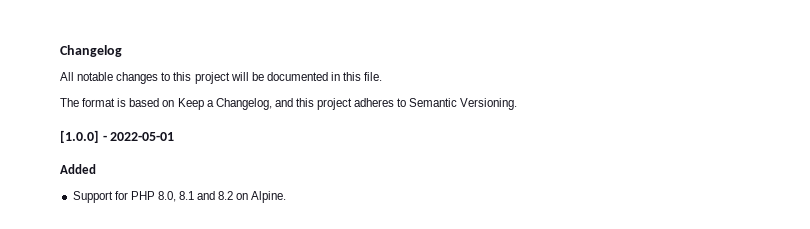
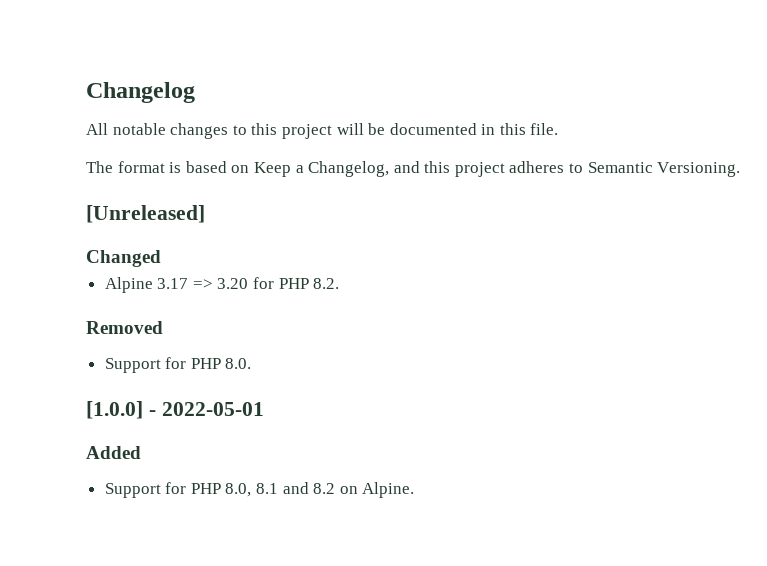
(518, 104) none -> [86,205,205,223] [86,250,161,267] [104,277,340,293] [86,321,163,334] [104,357,252,373] // [Unreleased] // Changed // Alpine 3.17 => 3.20 for PHP 8.2. // Removed // Support for PHP 8.0.

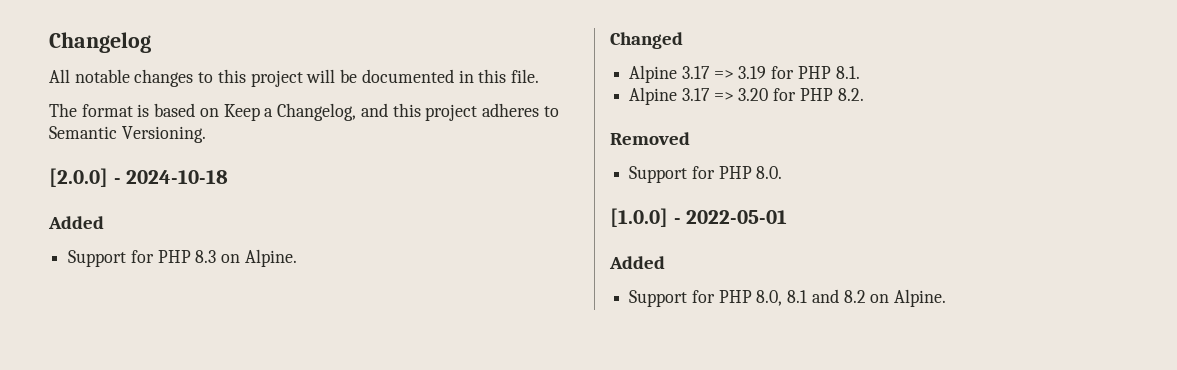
[86,205,205,223] [86,250,161,267] [Unreleased] // Changed -> [49,168,229,187] [48,216,104,229] [68,249,297,267] [610,32,683,49] [629,65,860,83] [2.0.0] - 2024-10-18 // Added // Support for PHP 8.3 on Alpine. // Changed // Alpine 3.17 => 3.19 for PHP 8.1.

